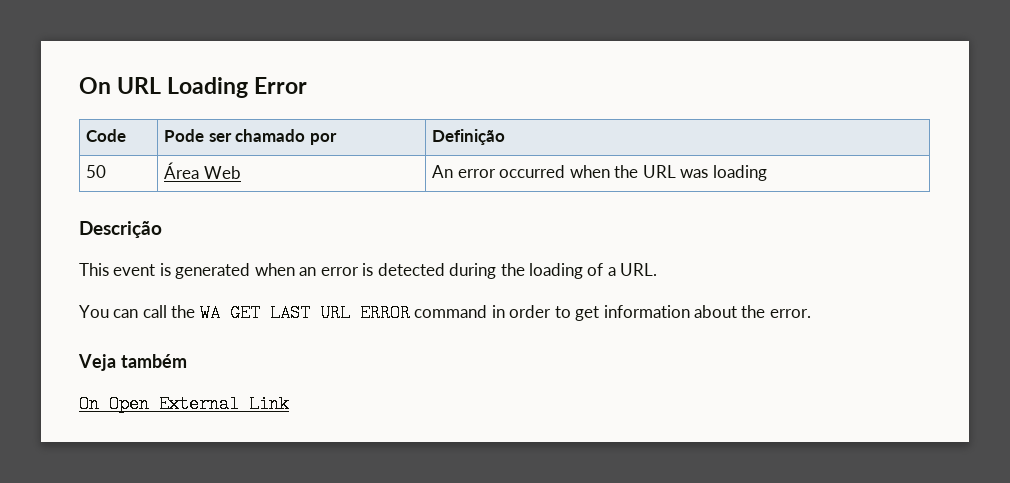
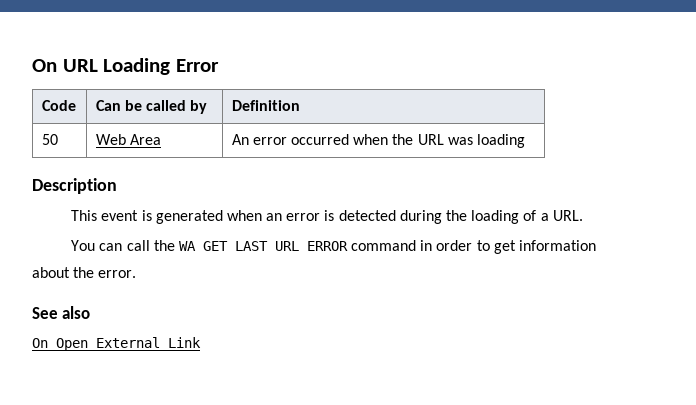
[164,129,337,145] [432,129,506,145] Pode ser chamado por | Definição -> [95,100,208,114] [231,100,300,111] Can be called by | Definition
[164,162,200,179] Área -> (58, 139) none
(241, 172) none -> [129,134,161,145] Area
[79,221,162,238] Descrição -> [32,178,117,194] Description
[78,354,187,371] Veja também -> [32,306,91,319] See also

